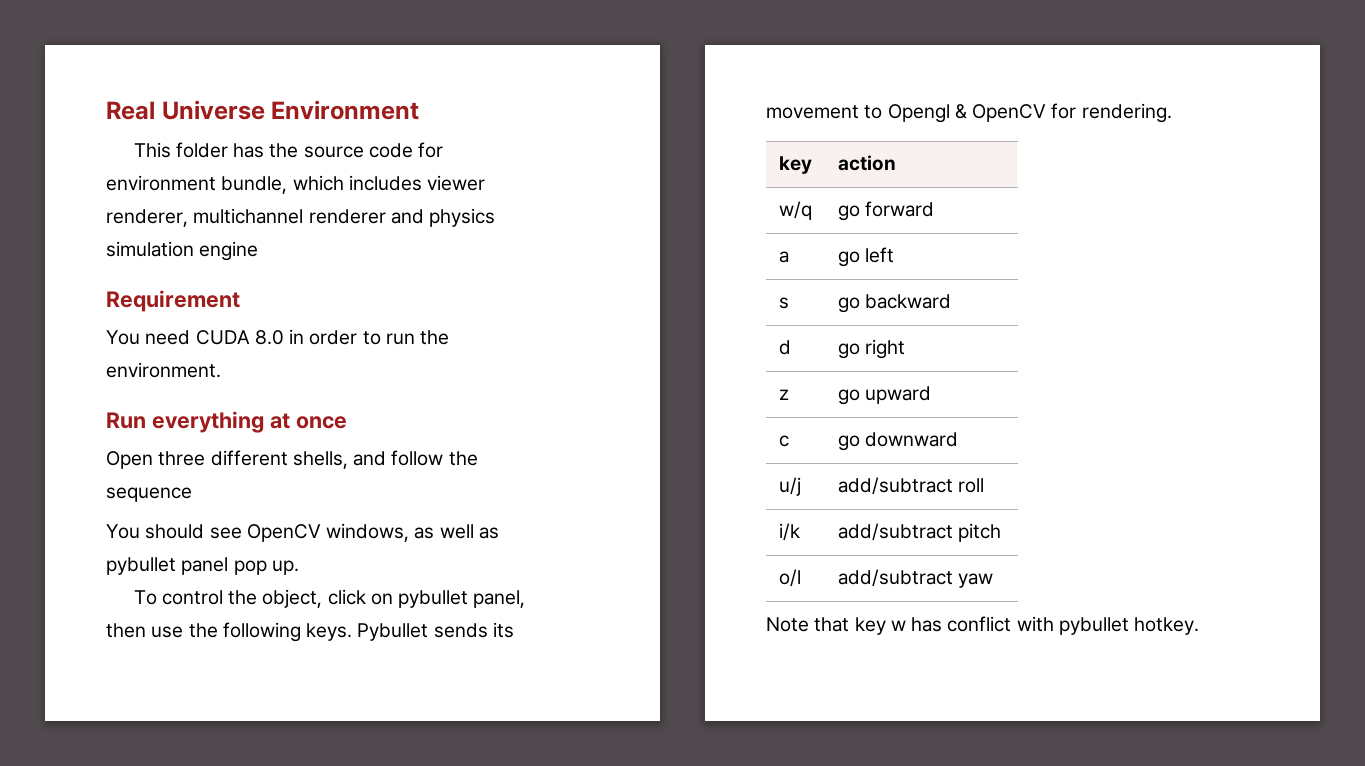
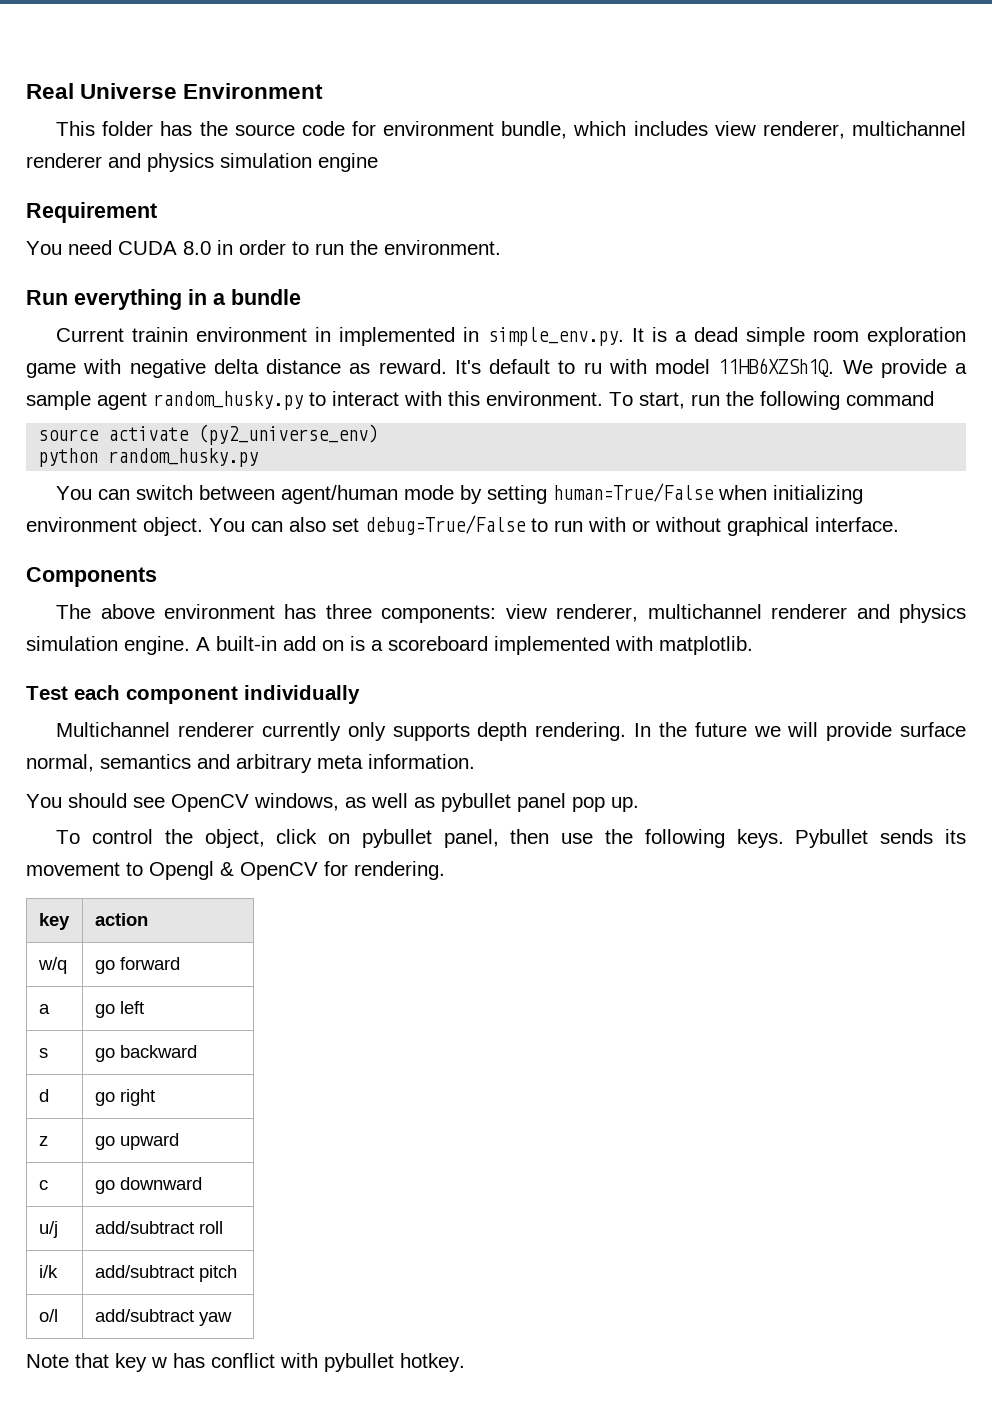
[427,175,486,191] viewer -> [714,121,756,136] view
[269,413,347,429] [106,450,478,469] [106,487,192,502] at once // Open three different shells, and follow the sequence -> [188,289,301,305] [56,327,967,346] [26,358,967,378] [26,391,934,410] [38,424,379,445] [38,448,259,467] [56,483,864,504] [26,515,899,536] [26,567,157,587] [56,604,967,623] [26,636,753,655] [26,685,360,704] [56,722,966,741] [26,754,475,773] in a bundle // Current trainin environment in implemented in simple_env.py. It is a dead simple room exploration game with negative delta distance as reward. It's default to ru with model 11HB6XZSh1Q. We provide a sample agent random_husky.py to interact with this environment. To start, run the following command // source activate (py2_universe_env) // python random_husky.py // You can switch between agent/human mode by setting human=True/False when initializing environment object. You can also set debug=True/False to run with or without graphical interface. // Components // The above environment has three components: view renderer, multichannel renderer and physics simulation engine. A built-in add on is a scoreboard implemented with matplotlib. // Test each component individually // Multichannel renderer currently only supports depth rendering. In the future we will provide surface normal, semantics and arbitrary meta information.

